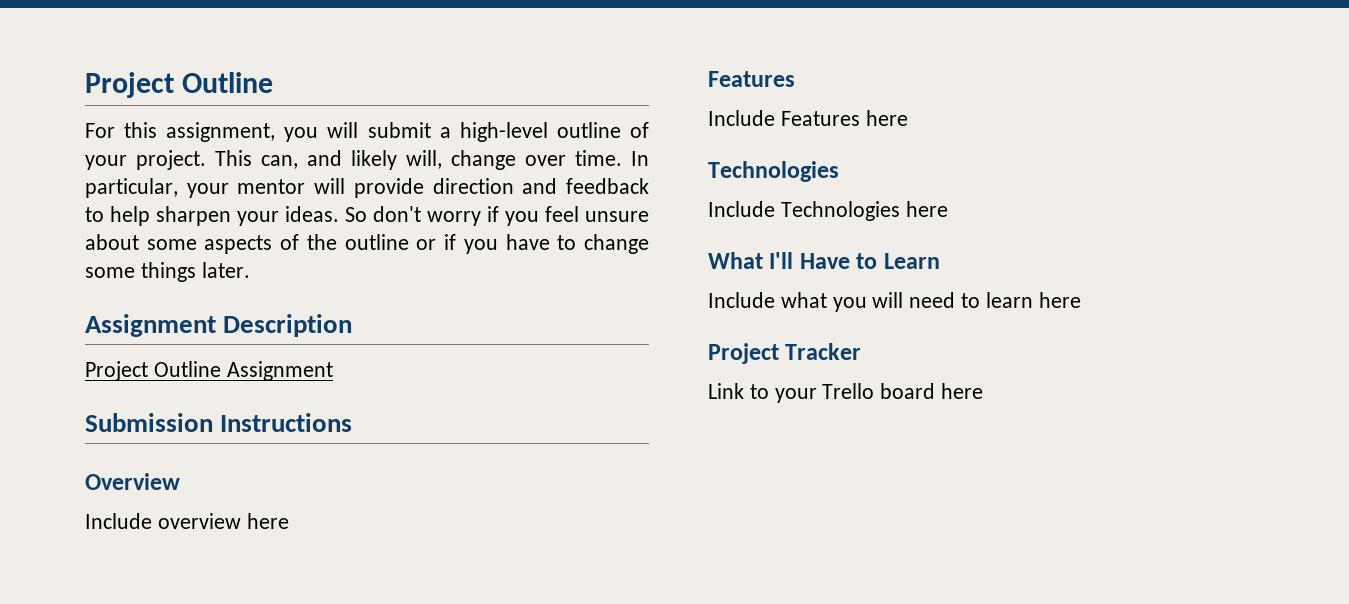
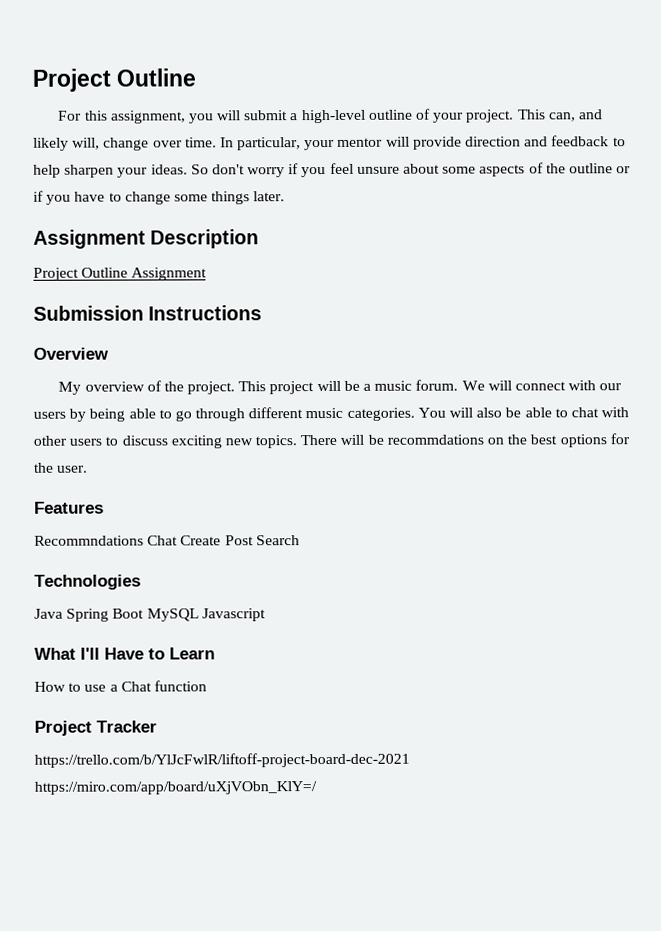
[85,513,289,529] [708,71,795,87] [708,110,908,126] [708,161,839,182] [708,201,948,221] Include overview here // Features // Include Features here // Technologies // Include Technologies here -> [58,379,623,395] [33,407,630,422] [33,433,630,449] [33,462,89,473] [34,501,104,514] [34,535,300,546] [34,574,141,590] [34,608,266,622] My overview of the project. This project will be a music forum. We will connect with our users by being able to go through different music categories. You will also be able to chat with other users to discuss exciting new topics. There will be recommdations on the best options for the user. // Features // Recommndations Chat Create Post Search // Technologies // Java Spring Boot MySQL Javascript
[708,292,1081,312] [708,343,862,364] [708,383,984,403] Include what you will need to learn here // Project Tracker // Link to your Trello board here -> [34,680,207,692] [34,720,157,736] [34,752,410,768] [34,781,317,795] How to use a Chat function // Project Tracker // https://trello.com/b/YlJcFwlR/liftoff-project-board-dec-2021 https://miro.com/app/board/uXjVObn_KlY=/

